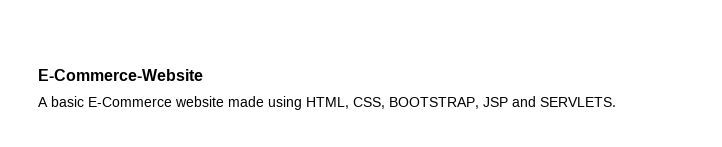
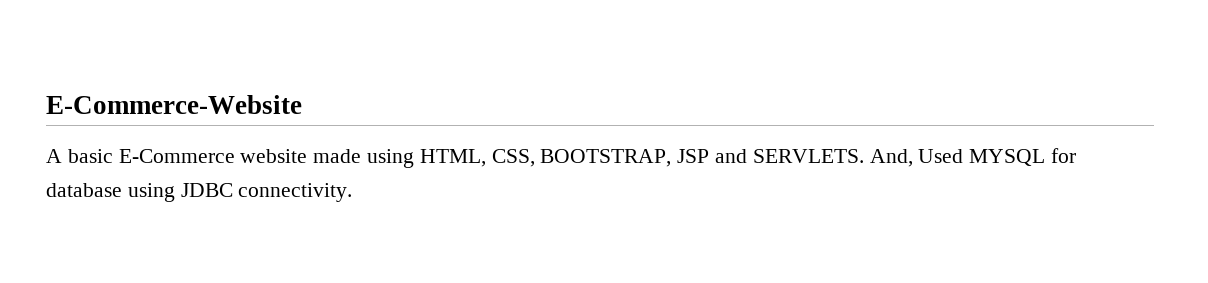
(616, 102) none -> [869,148,1077,167] [46,183,353,202] And, Used MYSQL for database using JDBC connectivity.

